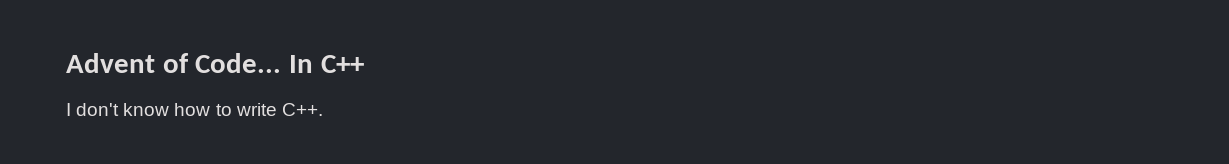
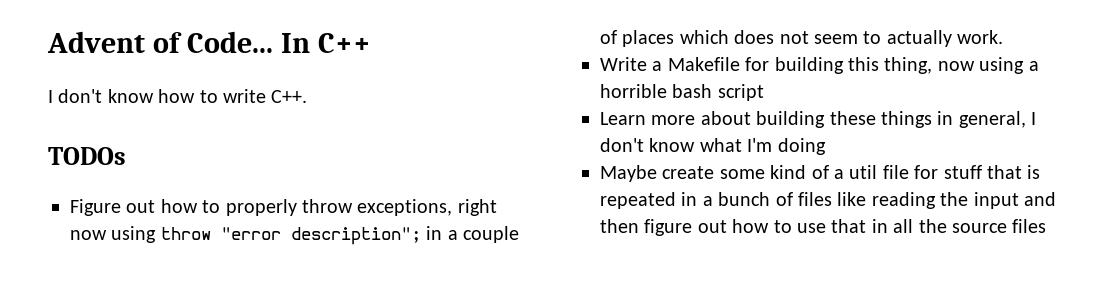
(323, 109) none -> [48,147,126,165] [70,199,497,216] [70,226,519,245] [600,30,1004,47] [600,57,1039,74] [600,84,764,101] [600,111,1037,128] [600,138,826,155] [600,165,1041,182] [600,192,1056,209] [600,219,1047,236] // TODOs // Figure out how to properly throw exceptions, right now using throw "error description"; in a couple of places which does not seem to actually work. // Write a Makefile for building this thing, now using a horrible bash script // Learn more about building these things in general, I don't know what I'm doing // Maybe create some kind of a util file for stuff that is repeated in a bunch of files like reading the input and then figure out how to use that in all the source files

